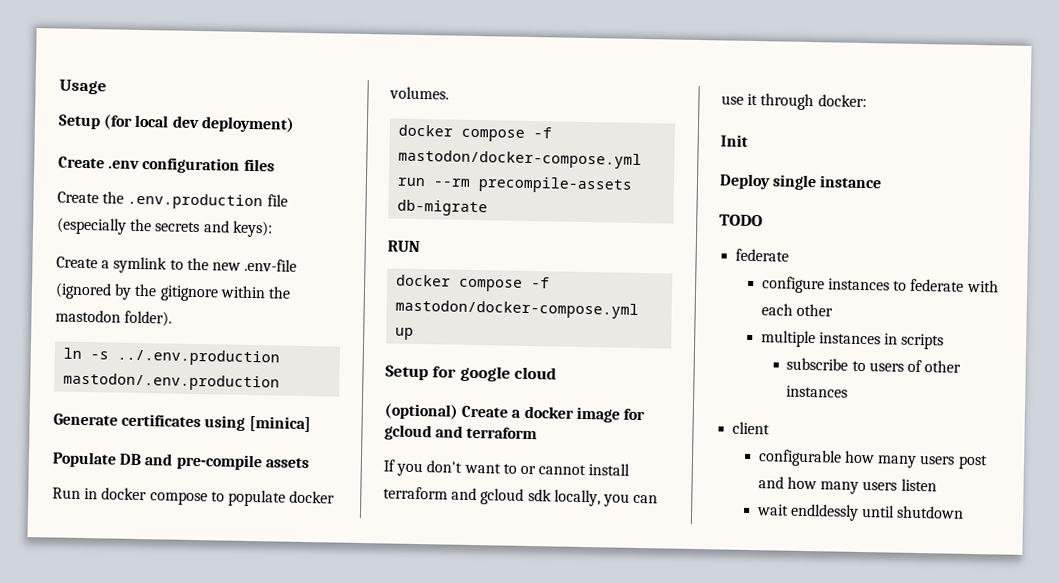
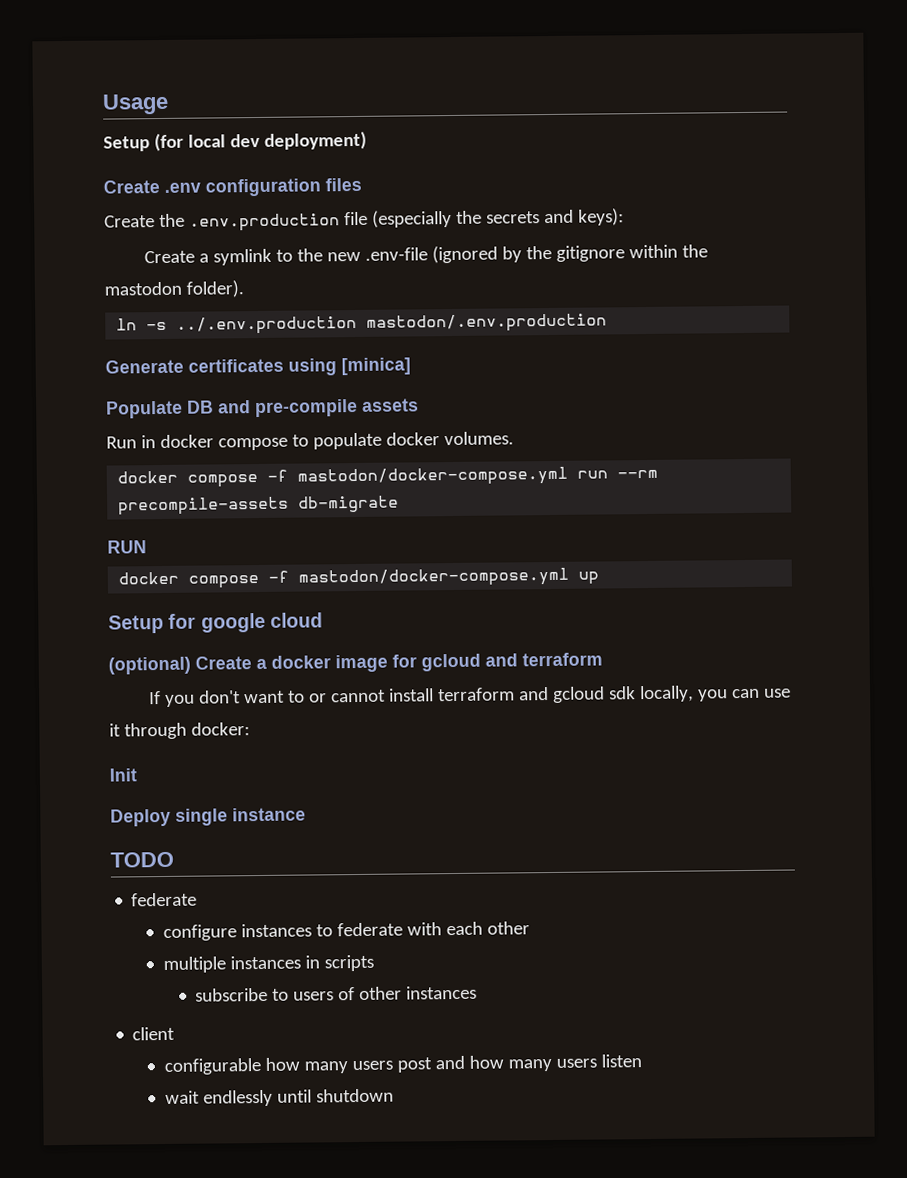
[789,503,859,521] endldessly -> [202,1089,273,1107] endlessly

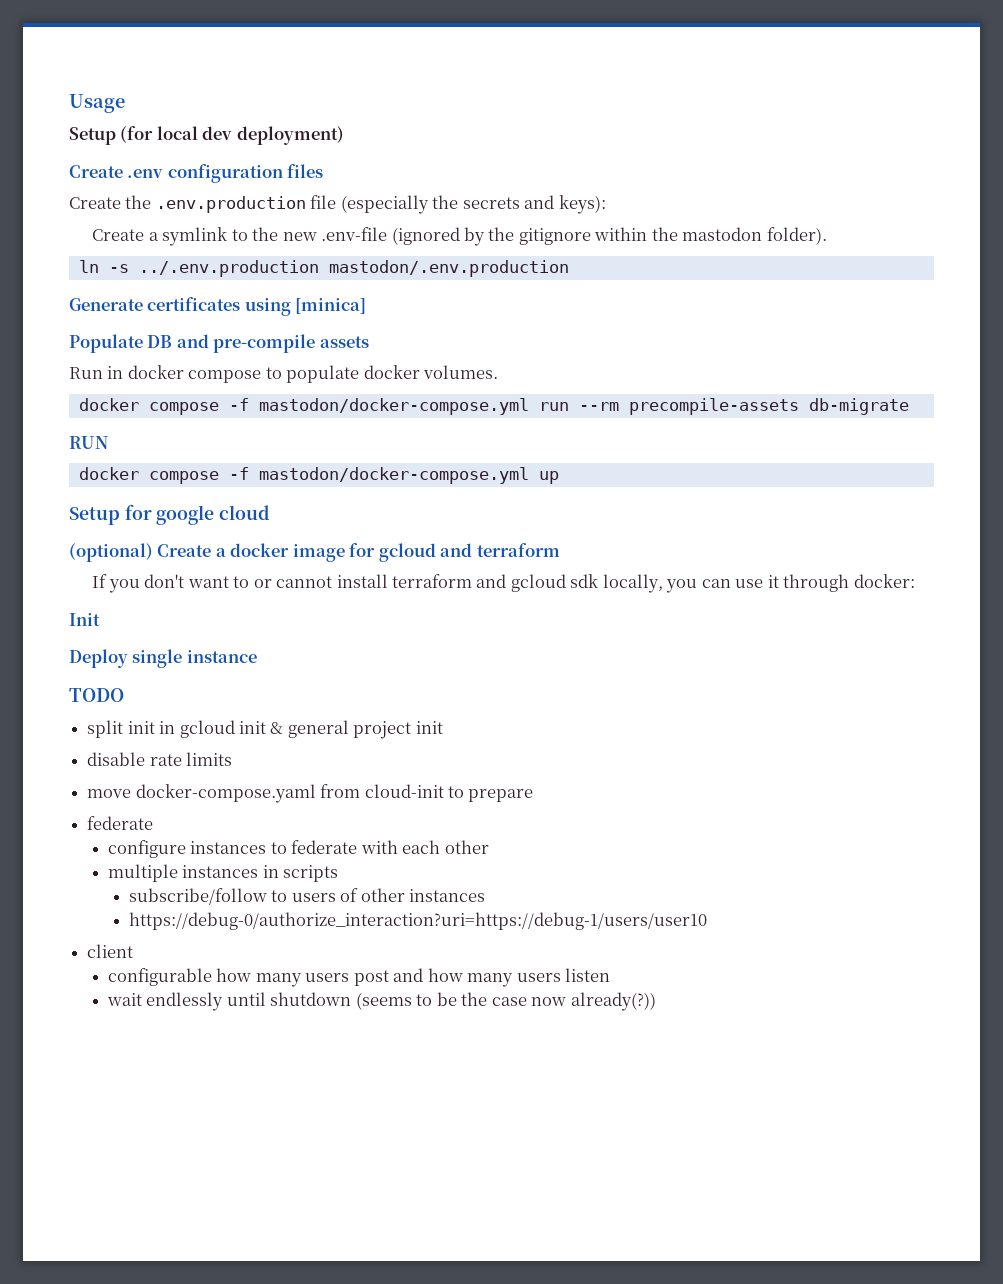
(174, 859) none -> [87,720,443,739] [87,752,233,766] [87,784,534,803] // split init in gcloud init & general project init // disable rate limits // move docker-compose.yaml from cloud-init to prepare
[195,987,269,1002] subscribe -> [128,888,267,905] subscribe/follow
(478, 992) none -> [128,912,707,930] // https://debug-0/authorize_interaction?uri=https://debug-1/users/user10
(394, 1095) none -> [355,992,656,1011] (seems to be the case now already(?))

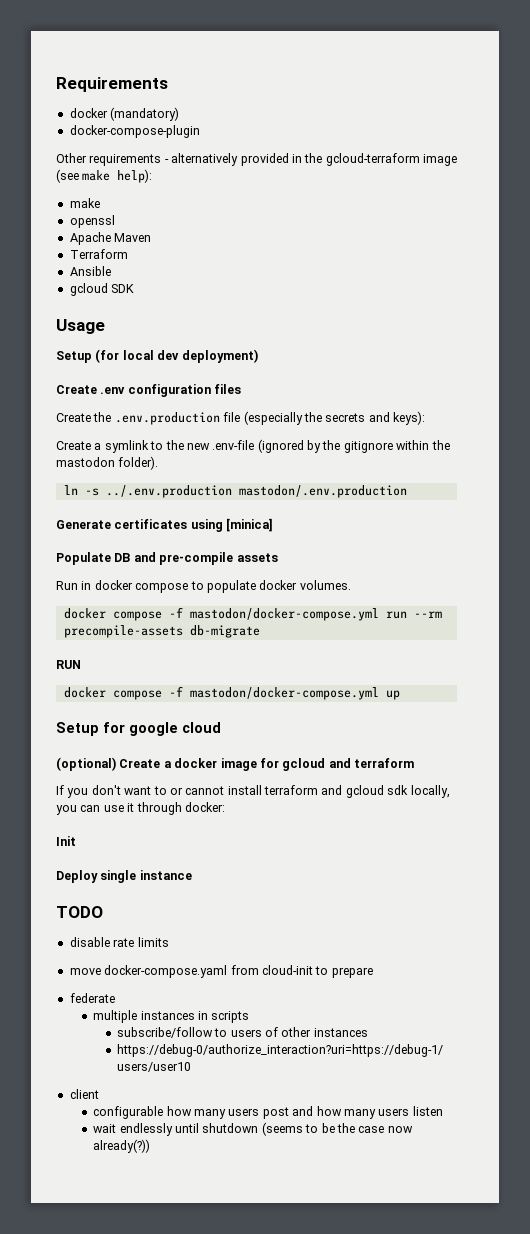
(69, 103) none -> [56,77,168,92] [69,107,180,121] [69,125,200,138] [56,153,457,166] [56,169,153,183] [69,198,100,208] [69,215,115,228] [69,232,152,245] [69,249,128,259] [69,266,111,276] [69,283,135,296] Requirements // docker (mandatory) // docker-compose-plugin // Other requirements - alternatively provided in the gcloud-terraform image (see make help): // make // openssl // Apache Maven // Terraform // Ansible // gcloud SDK //
[87,720,443,739] // split init in gcloud init & general project init -> (103, 912) none
[107,840,489,858] // configure instances to federate with each other -> (115, 998) none

